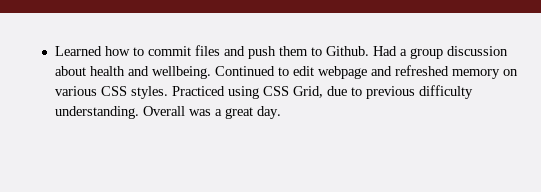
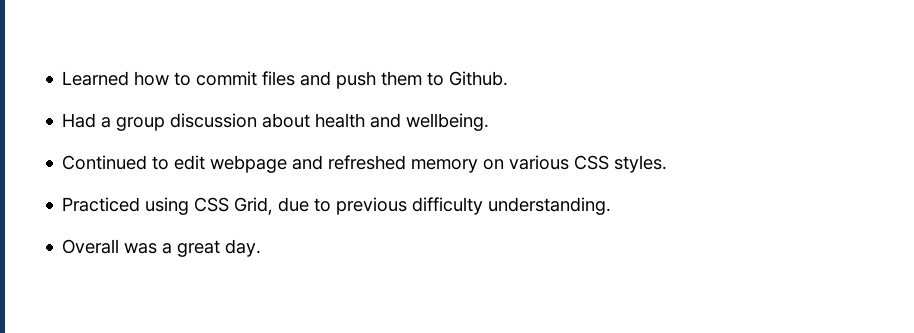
(369, 51) none -> (509, 78) //
(211, 72) none -> (490, 122) //
(168, 92) none -> (668, 164) //
(139, 112) none -> (612, 206) //

